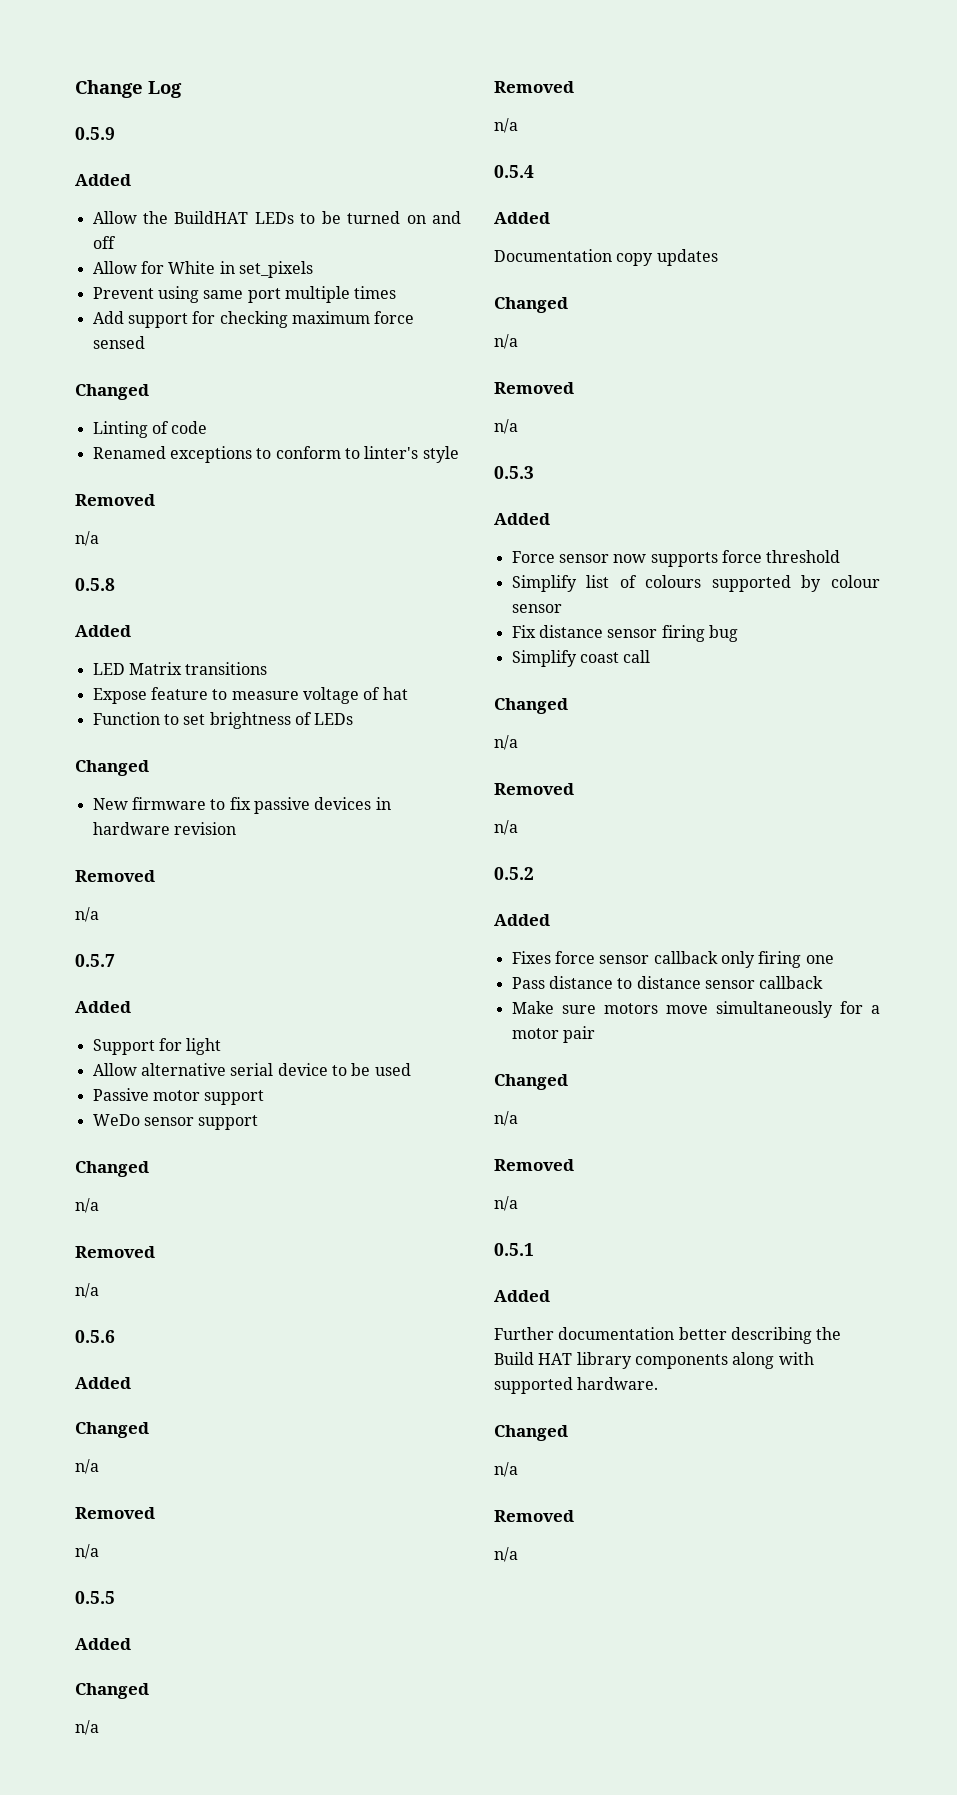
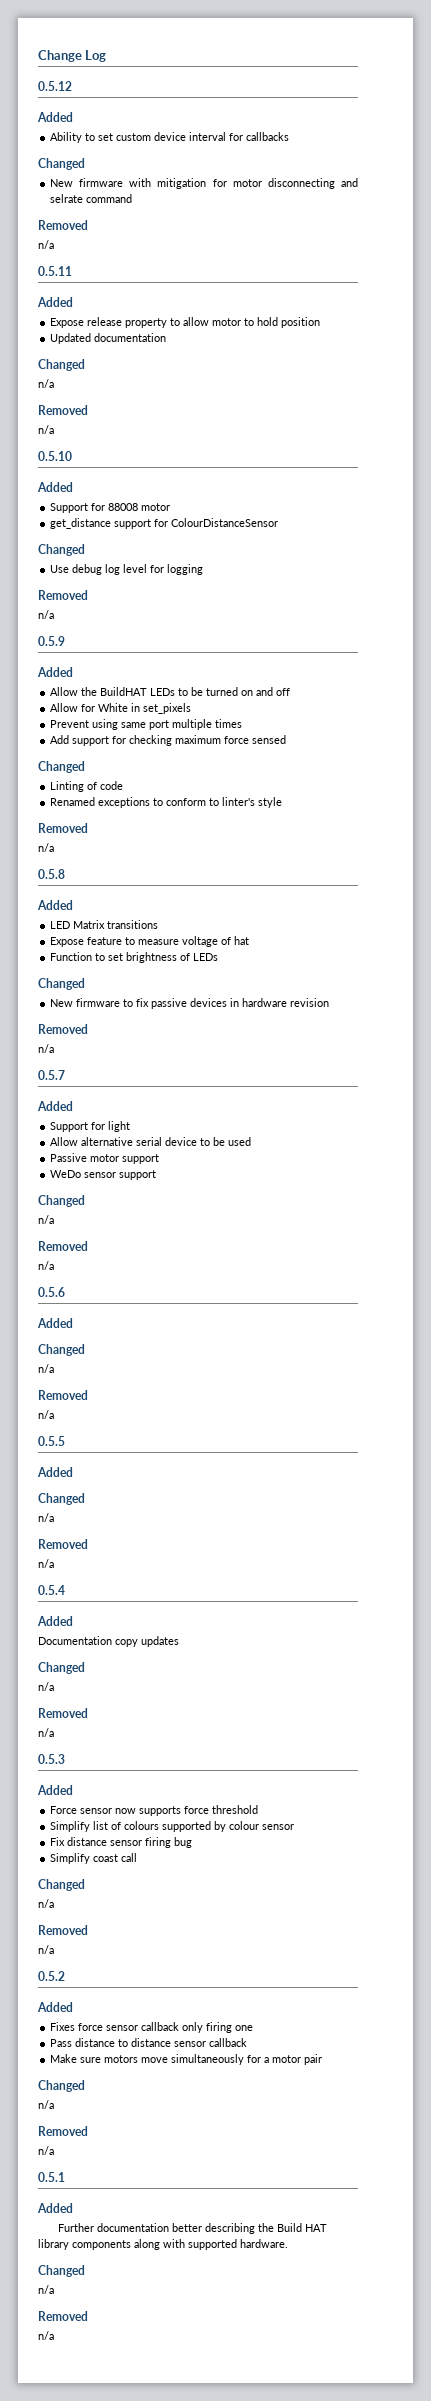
(182, 89) none -> [38,81,72,91] [37,112,73,122] [50,132,290,143] [38,158,85,170] [50,178,358,189] [50,194,133,203] [38,220,88,230] [38,240,54,249] [38,266,72,276] [37,297,73,307] [50,317,321,328] [50,333,167,344] [38,359,85,371] [38,379,54,388] [38,405,88,415] [38,425,54,434] [38,451,72,461] [37,482,73,492] [50,503,171,513] [50,518,279,529] [38,544,85,556] [50,564,204,575] [38,590,88,600] [38,610,54,619] // 0.5.12 // Added // Ability to set custom device interval for callbacks // Changed // New firmware with mitigation for motor disconnecting and selrate command // Removed // n/a // 0.5.11 // Added // Expose release property to allow motor to hold position // Updated documentation // Changed // n/a // Removed // n/a // 0.5.10 // Added // Support for 88008 motor // get_distance support for ColourDistanceSensor // Changed // Use debug log level for logging // Removed // n/a

